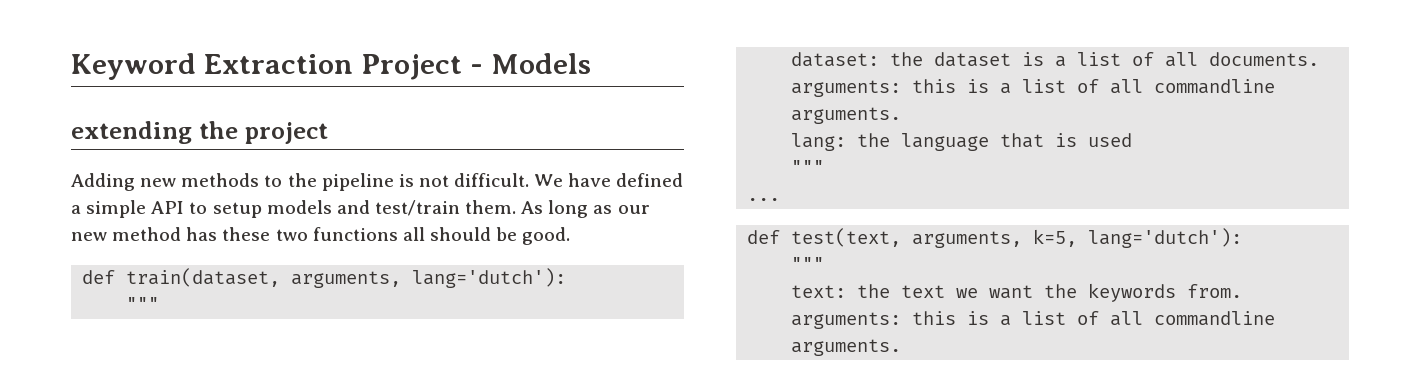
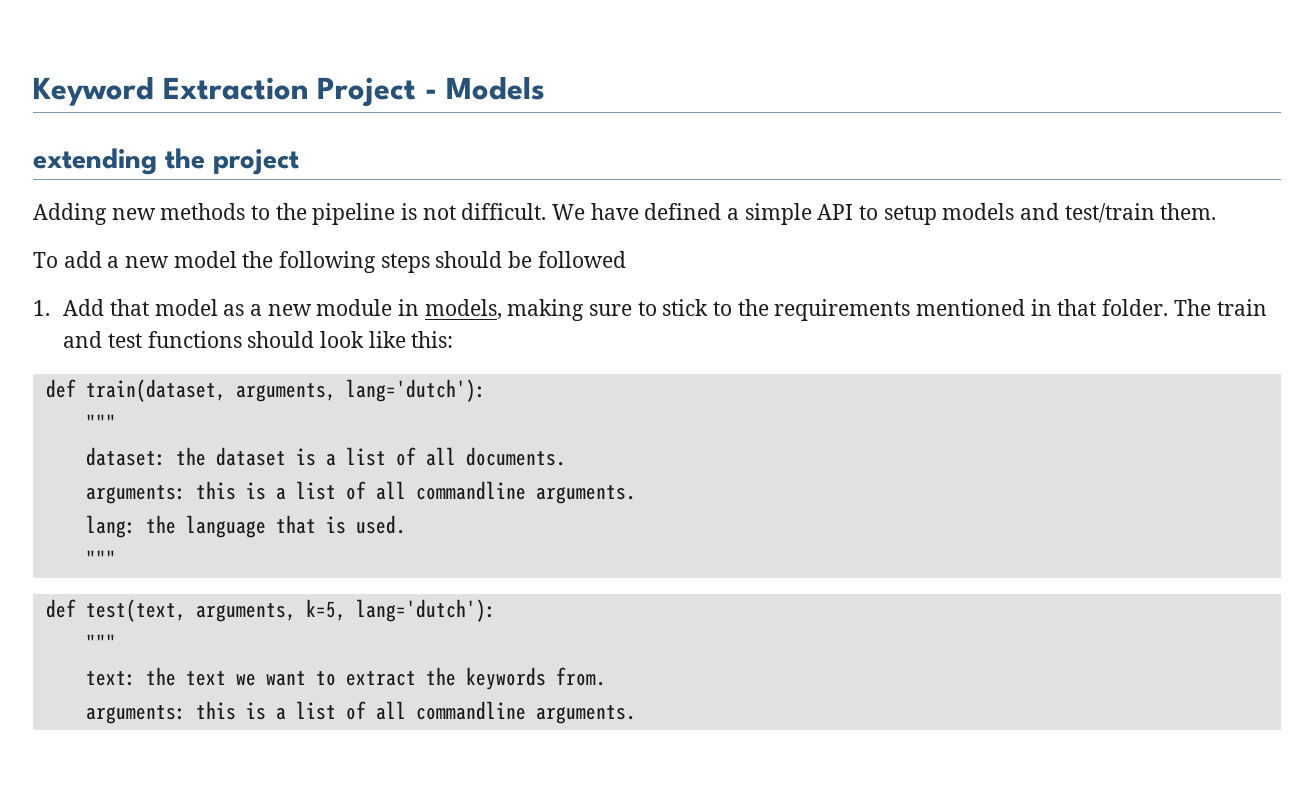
[521,200,650,218] [71,227,571,245] As long as our new method has these two functions all should be good. -> [33,251,626,273] [33,299,1267,321] [63,331,454,348] // To add a new model the following steps should be followed // 1. Add that model as a new module in models, making sure to stick to the requirements mentioned in that folder. The train and test functions should look like this:
[1088,133,1133,147] [791,160,825,174] [747,198,781,201] used // """ // ... -> [355,515,406,534] [85,550,116,567] used. // """
(1034, 292) none -> [315,671,416,686] to extract

